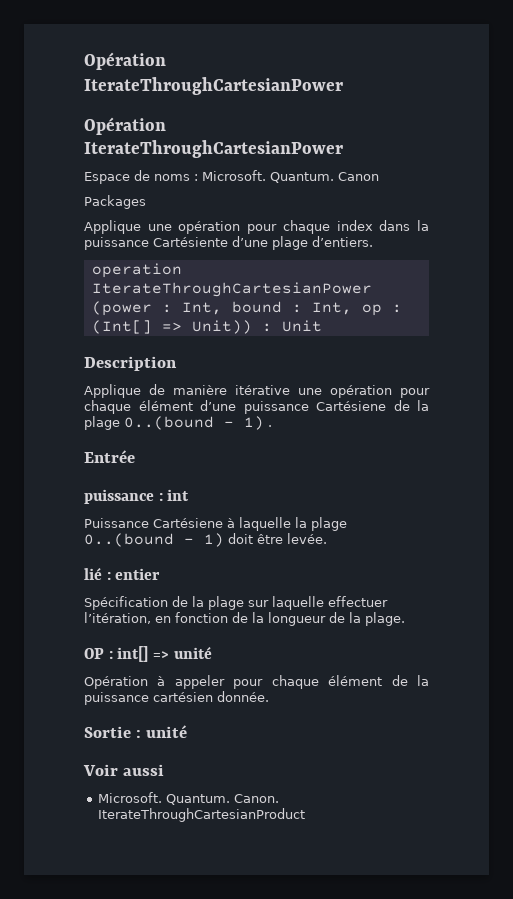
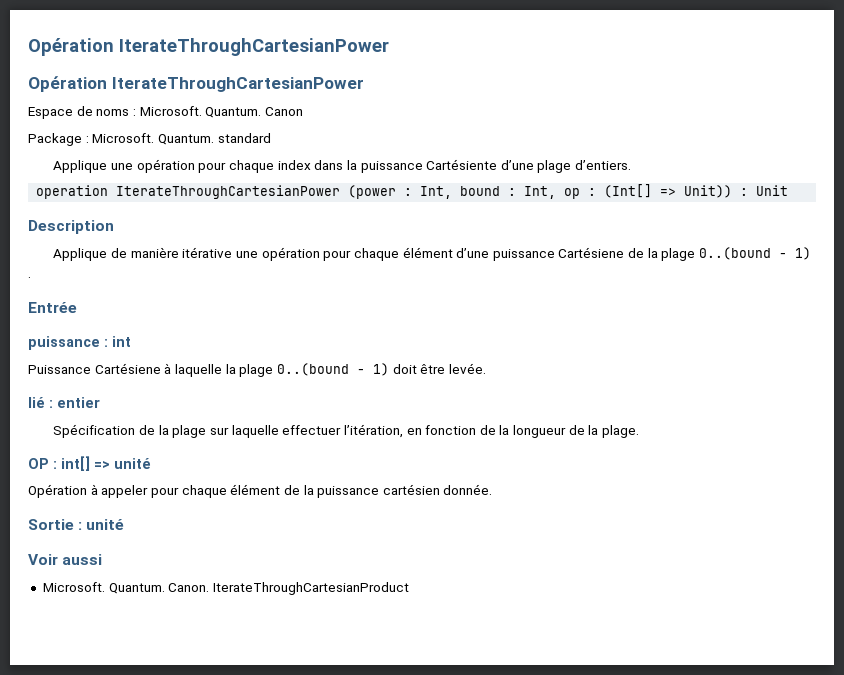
[84,195,146,209] Packages -> [28,133,271,146] Package : Microsoft. Quantum. standard

